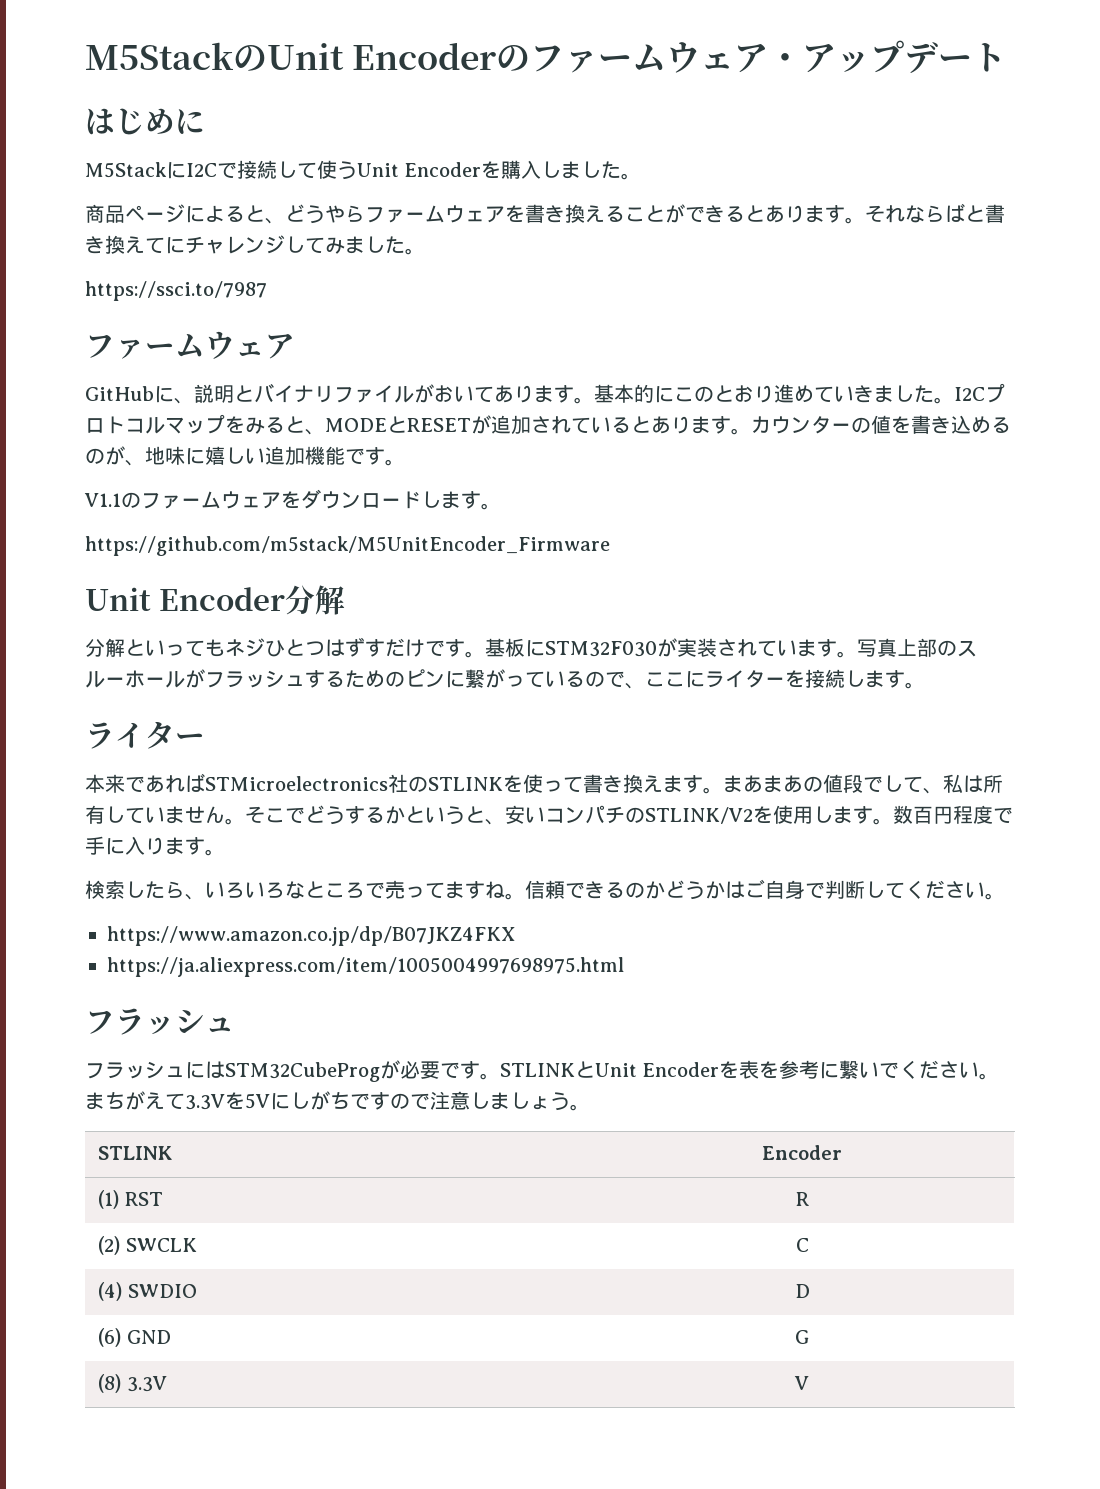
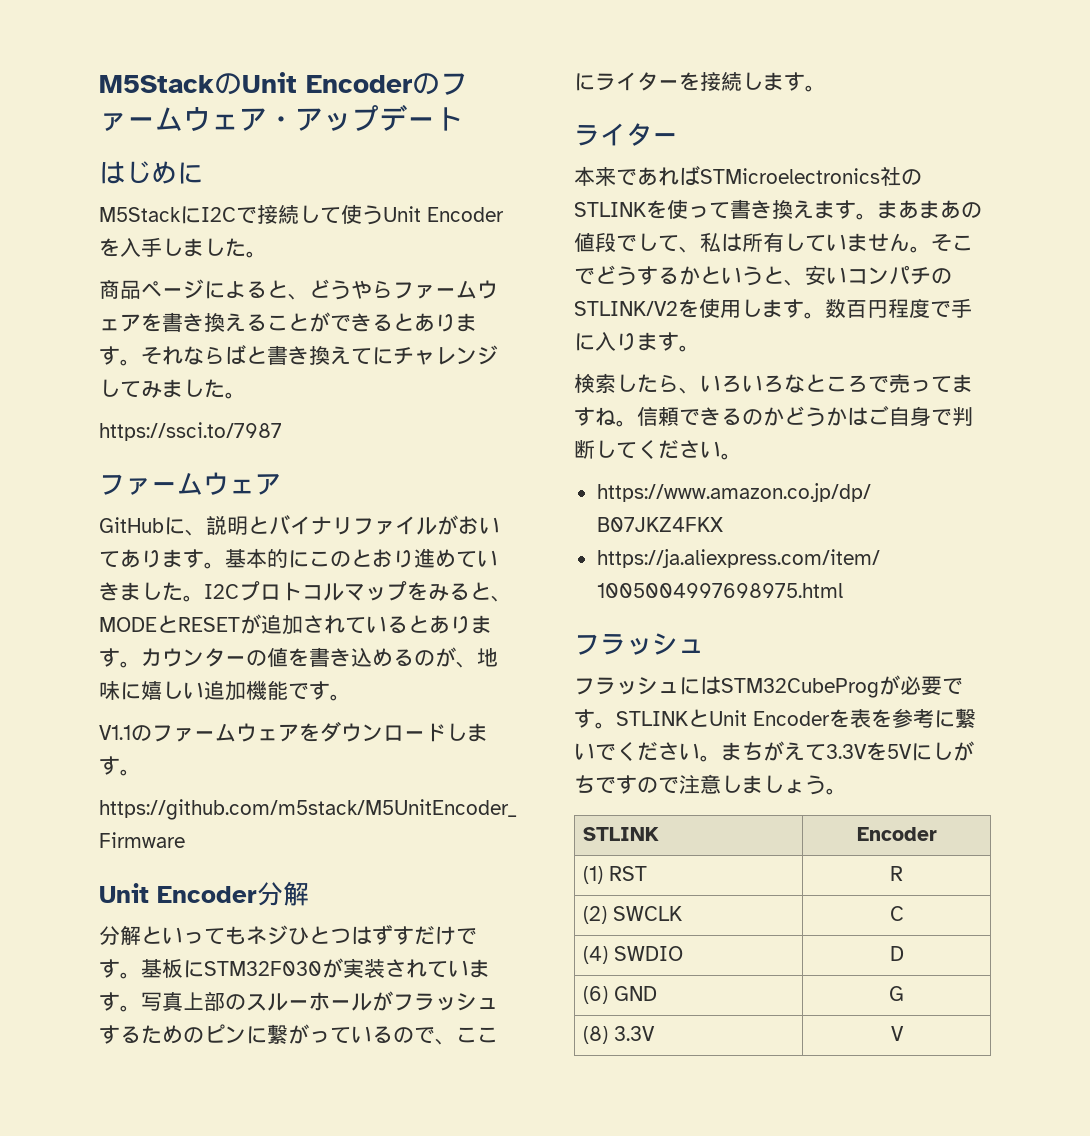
[501,160,542,179] 購入 -> [120,237,162,257] 入手

